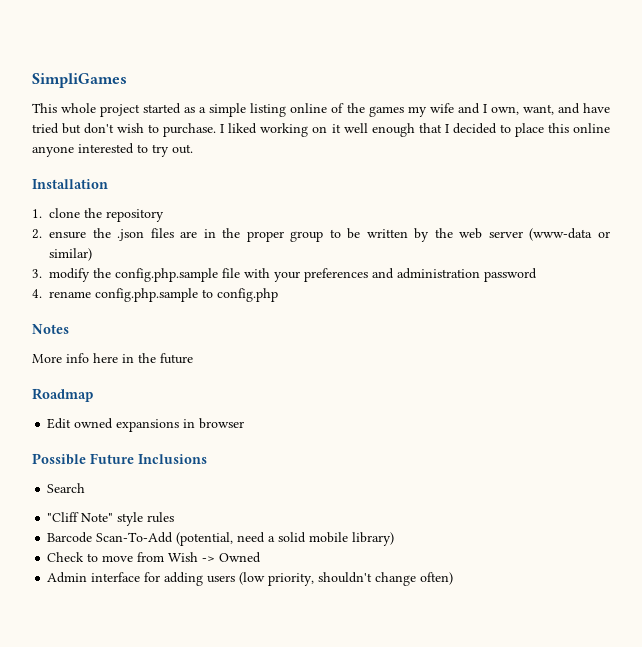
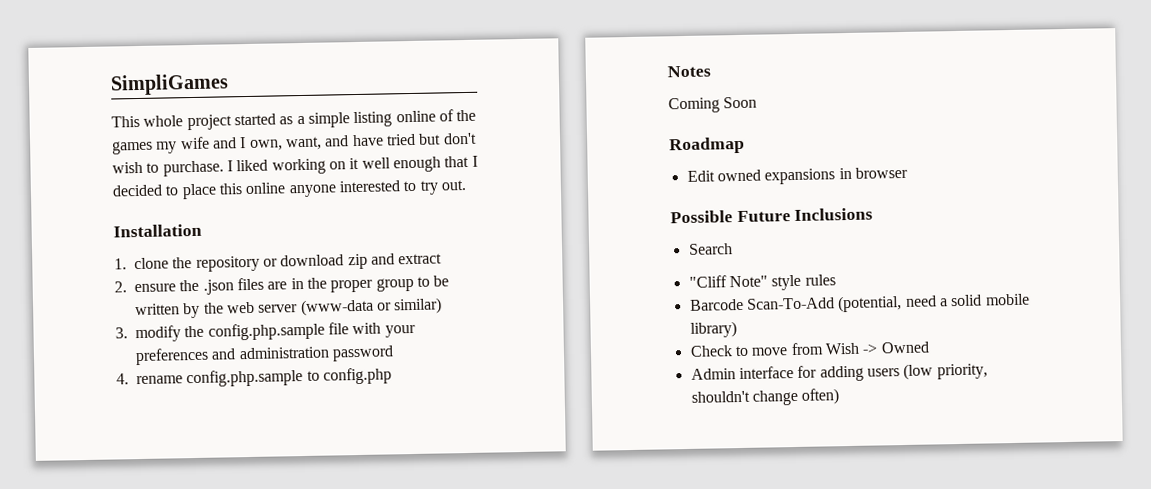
(164, 215) none -> [262,253,443,270] or download zip and extract
[32,353,193,364] More info here in the future -> [668,96,758,114] Coming Soon

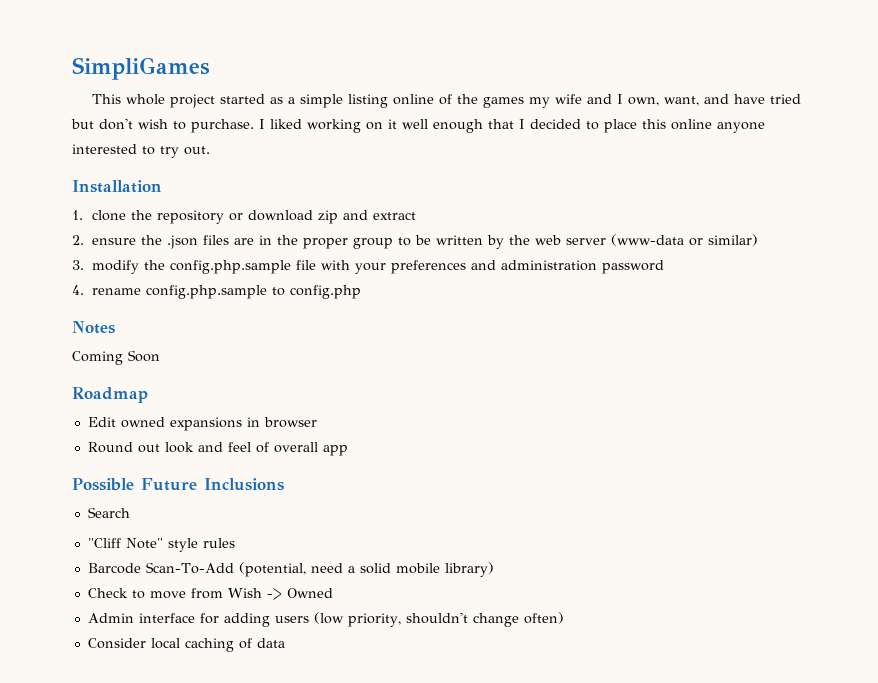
(908, 172) none -> [87,442,348,456] // Round out look and feel of overall app
(840, 396) none -> [87,638,285,652] // Consider local caching of data

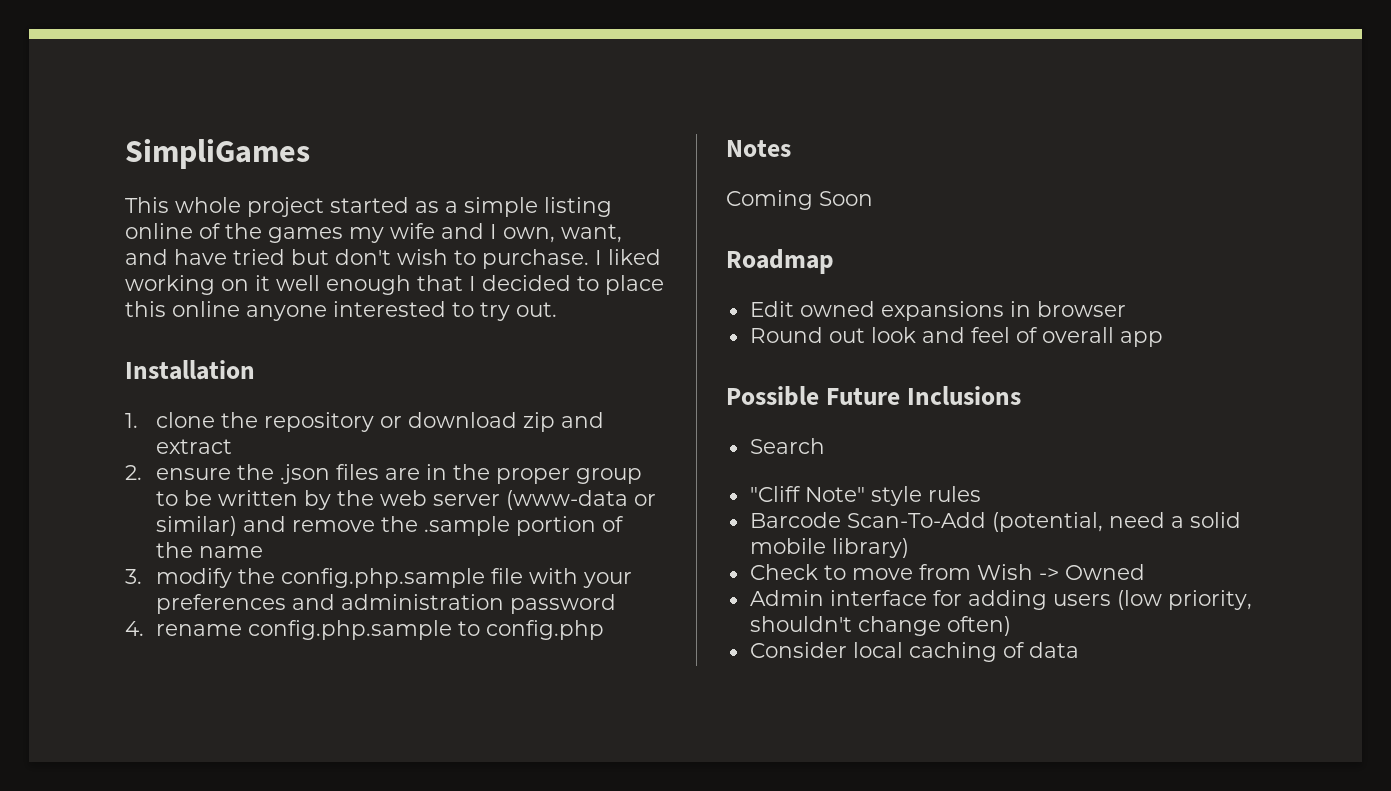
(758, 240) none -> [243,516,625,536] [156,542,264,558] and remove the .sample portion of the name

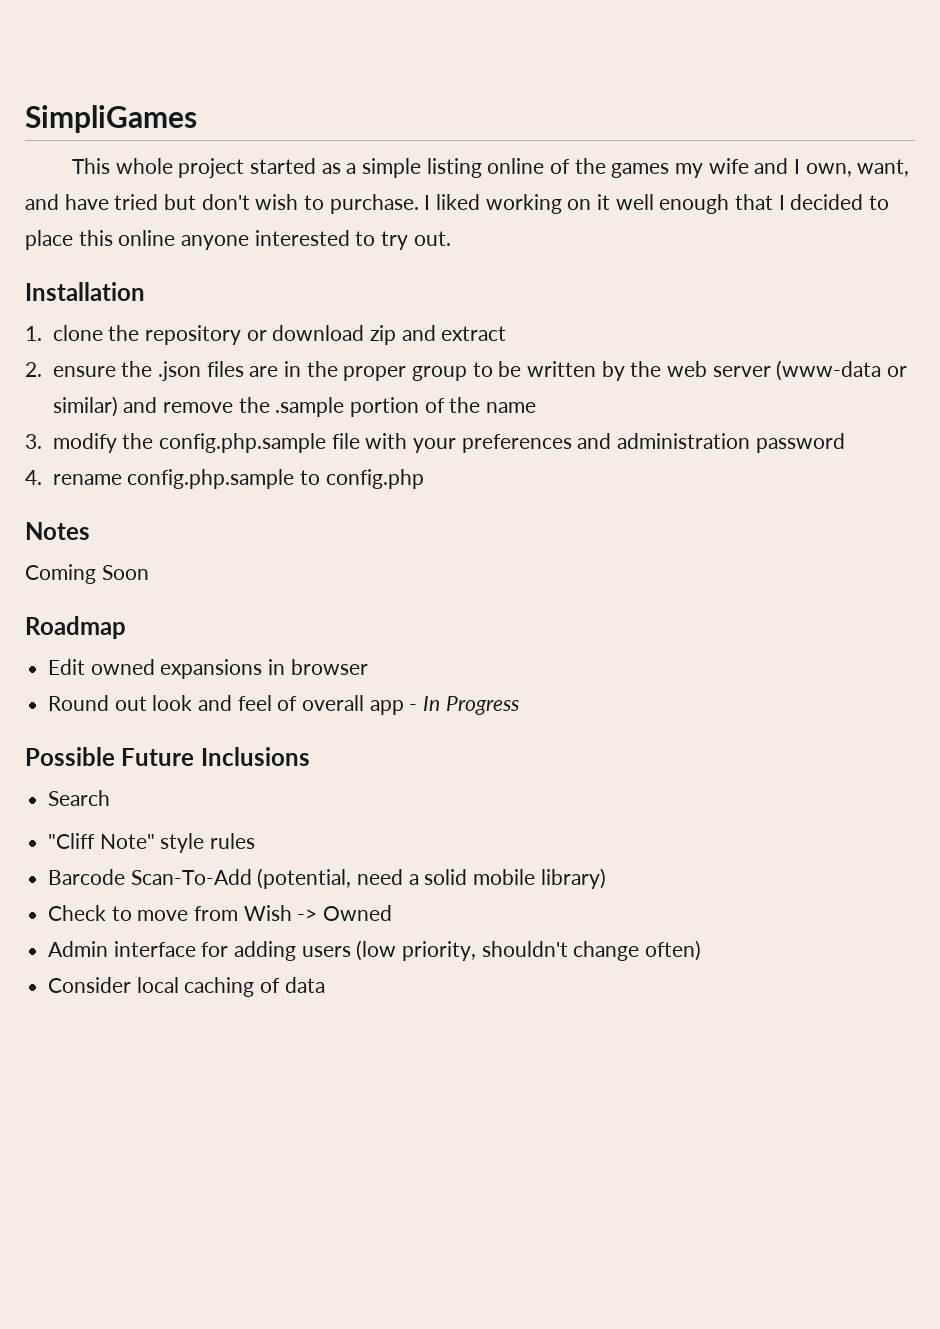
(1163, 339) none -> [409,696,519,715] - In Progress

